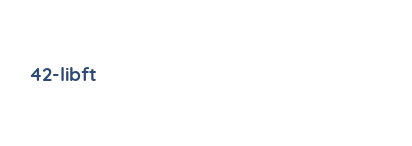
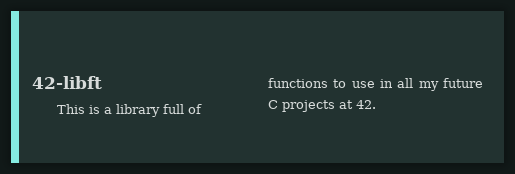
(97, 74) none -> [57,104,203,117] [268,78,483,91] [268,100,376,112] // This is a library full of functions to use in all my future C projects at 42.

